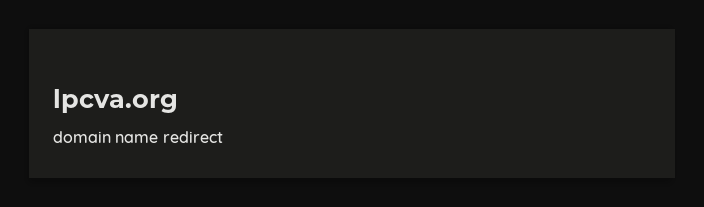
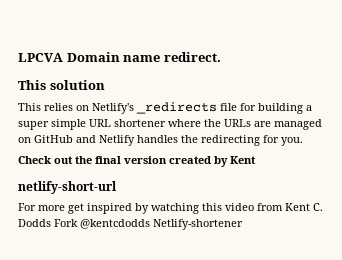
[53,89,178,113] [53,131,223,143] lpcva.org // domain name redirect -> [18,52,221,62] [18,80,105,90] [18,102,312,114] [18,119,322,130] [18,135,303,146] [18,156,256,167] [18,181,117,194] [18,203,323,214] [18,219,243,230] LPCVA Domain name redirect. // This solution // This relies on Netlify's _redirects file for building a super simple URL shortener where the URLs are managed on GitHub and Netlify handles the redirecting for you. // Check out the final version created by Kent // netlify-short-url // For more get inspired by watching this video from Kent C. Dodds Fork @kentcdodds Netlify-shortener

